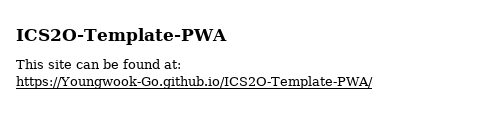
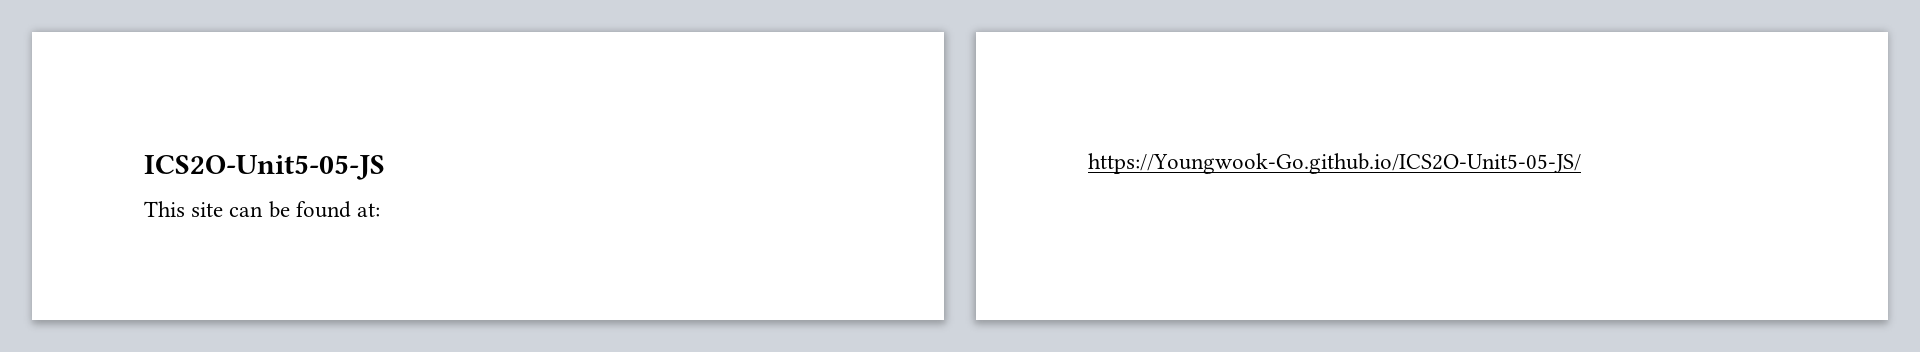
[16,28,227,45] ICS2O-Template-PWA -> [144,155,385,180] ICS2O-Unit5-05-JS
[16,76,373,89] https://Youngwook-Go.github.io/ICS2O-Template-PWA/ -> [1088,153,1581,174] https://Youngwook-Go.github.io/ICS2O-Unit5-05-JS/

